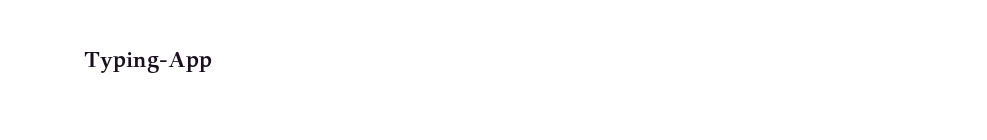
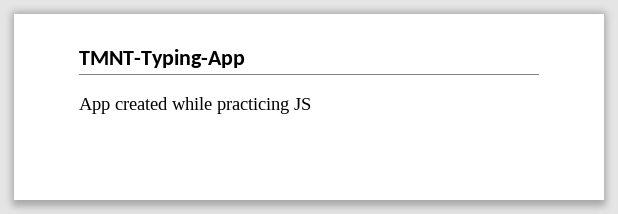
[84,52,212,73] Typing-App -> [79,49,245,68] [79,97,311,114] TMNT-Typing-App // App created while practicing JS

